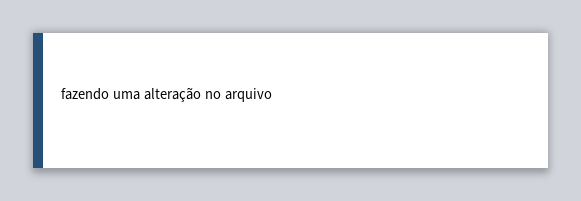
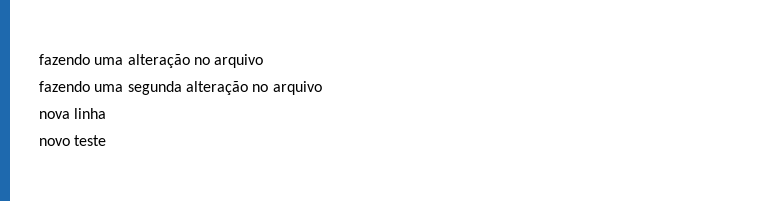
(272, 95) none -> [39,81,322,95] [39,108,107,119] [39,135,107,146] // fazendo uma segunda alteração no arquivo // nova linha // novo teste

